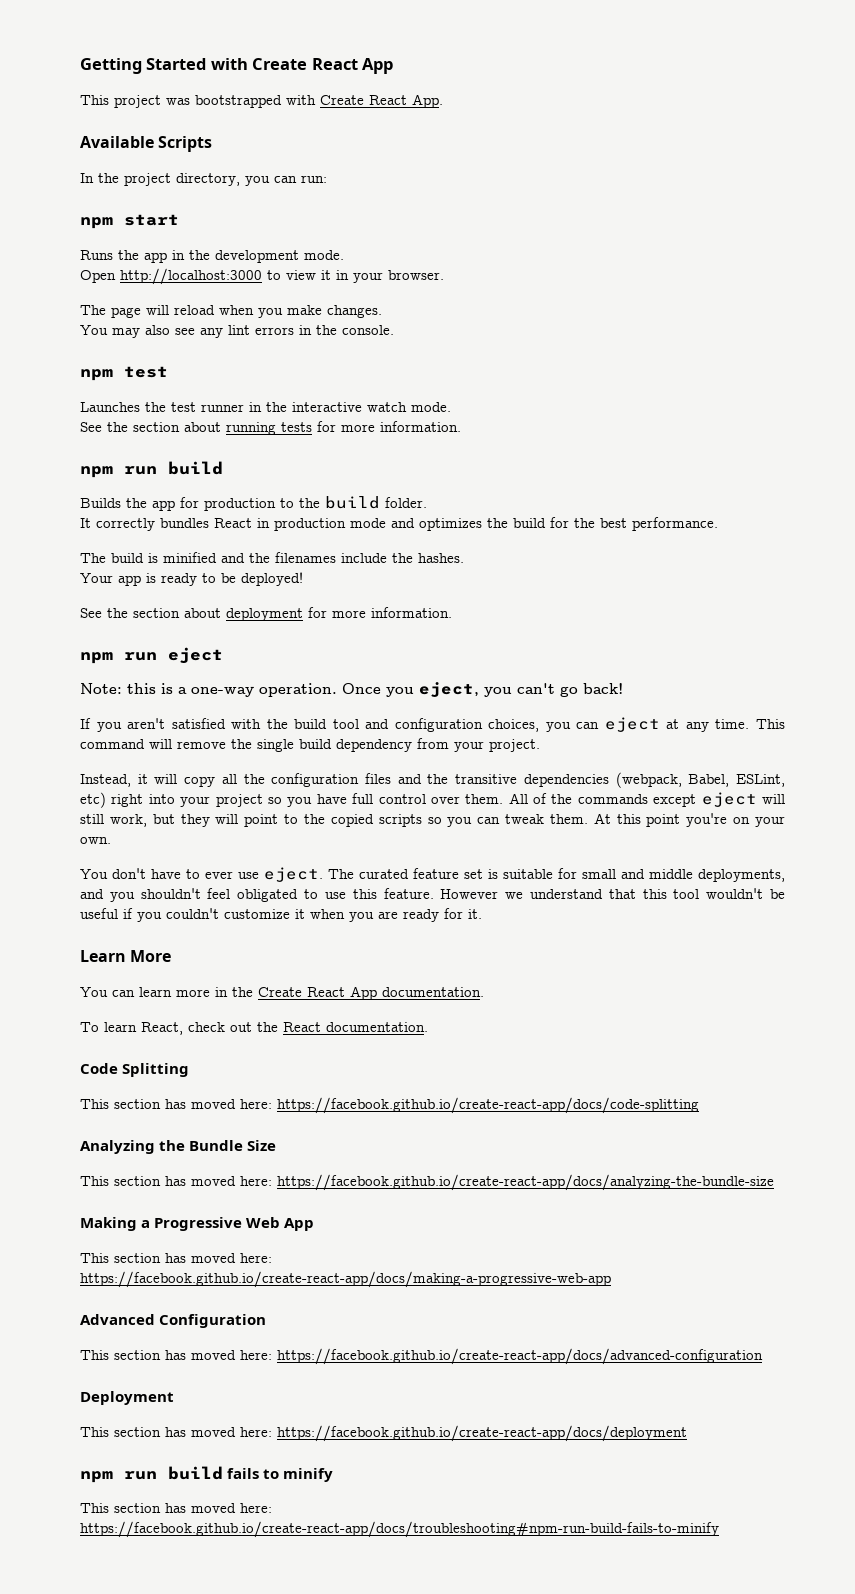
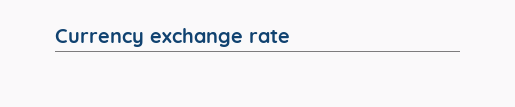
[80,58,394,74] [80,94,443,108] [80,136,213,152] [80,173,327,186] [80,214,179,229] [80,250,344,263] [80,268,444,285] [80,305,382,318] [80,325,394,338] [80,366,168,381] [80,402,451,412] [80,421,461,435] [80,461,223,478] [80,496,427,511] [80,517,718,531] [80,552,464,563] [80,572,303,586] [80,607,452,621] [80,647,223,664] [80,682,623,697] [80,717,785,732] [80,738,540,752] [80,772,785,788] [80,792,786,808] [80,813,786,827] [80,837,111,844] [80,867,785,882] [80,888,785,902] [80,908,482,922] [80,950,172,962] [80,986,484,1000] [80,1022,428,1035] [80,1063,190,1077] [80,1097,699,1114] [80,1140,277,1154] [80,1174,774,1191] [80,1217,315,1231] [80,1253,272,1263] [80,1271,611,1288] [80,1314,267,1328] [80,1348,763,1365] [80,1391,174,1405] [80,1425,687,1442] [80,1466,334,1483] [80,1503,272,1513] [80,1521,719,1538] Getting Started with Create React App // This project was bootstrapped with Create React App. // Available Scripts // In the project directory, you can run: // npm start // Runs the app in the development mode. // Open http://localhost:3000 to view it in your browser. // The page will reload when you make changes. // You may also see any lint errors in the console. // npm test // Launches the test runner in the interactive watch mode. // See the section about running tests for more information. // npm run build // Builds the app for production to the build folder. // It correctly bundles React in production mode and optimizes the build for the best performance. // The build is minified and the filenames include the hashes. // Your app is ready to be deployed! // See the section about deployment for more information. // npm run eject // Note: this is a one-way operation. Once you eject, you can't go back! // If you aren't satisfied with the build tool and configuration choices, you can eject at any time. This command will remove the single build dependency from your project. // Instead, it will copy all the configuration files and the transitive dependencies (webpack, Babel, ESLint, etc) right into your project so you have full control over them. All of the commands except eject will still work, but they will point to the copied scripts so you can tweak them. At this point you're on your own. // You don't have to ever use eject. The curated feature set is suitable for small and middle deployments, and you shouldn't feel obligated to use this feature. However we understand that this tool wouldn't be useful if you couldn't customize it when you are ready for it. // Learn More // You can learn more in the Create React App documentation. // To learn React, check out the React documentation. // Code Splitting // This section has moved here: https://facebook.github.io/create-react-app/docs/code-splitting // Analyzing the Bundle Size // This section has moved here: https://facebook.github.io/create-react-app/docs/analyzing-the-bundle-size // Making a Progressive Web App // This section has moved here: https://facebook.github.io/create-react-app/docs/making-a-progressive-web-app // Advanced Configuration // This section has moved here: https://facebook.github.io/create-react-app/docs/advanced-configuration // Deployment // This section has moved here: https://facebook.github.io/create-react-app/docs/deployment // npm run build fails to minify // This section has moved here: https://facebook.github.io/create-react-app/docs/troubleshooting#npm-run-build-fails-to-minify -> [55,28,290,47] Currency exchange rate

